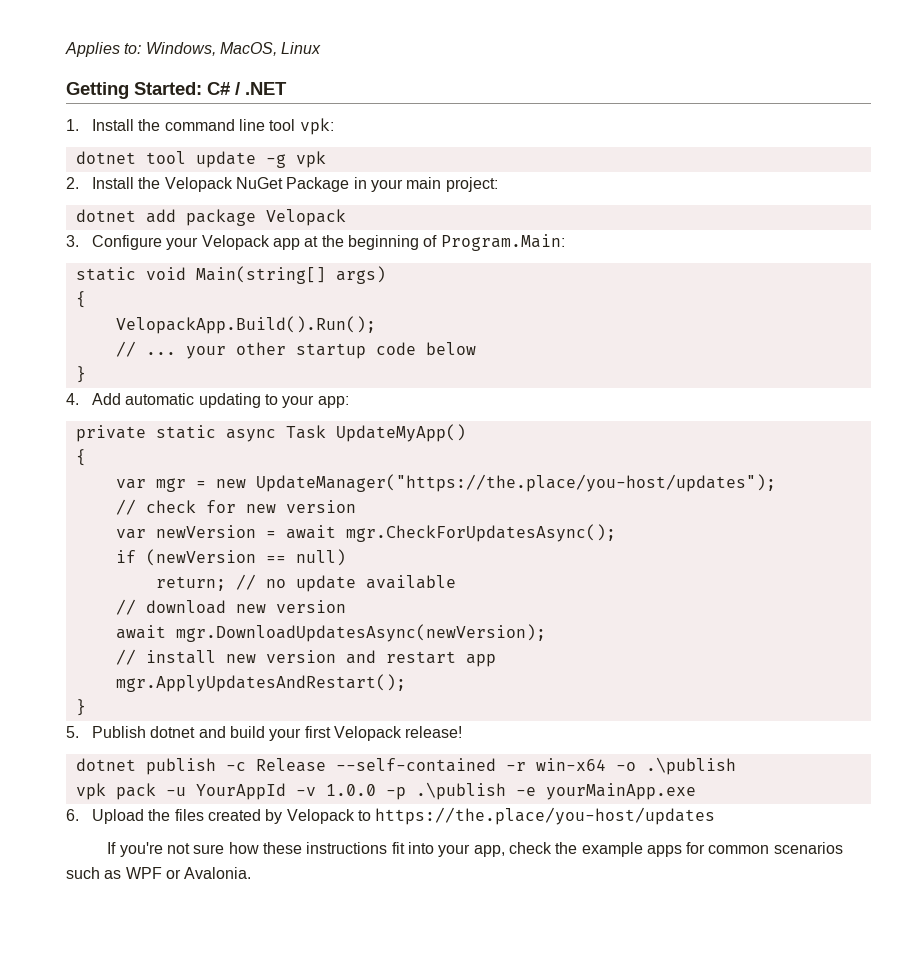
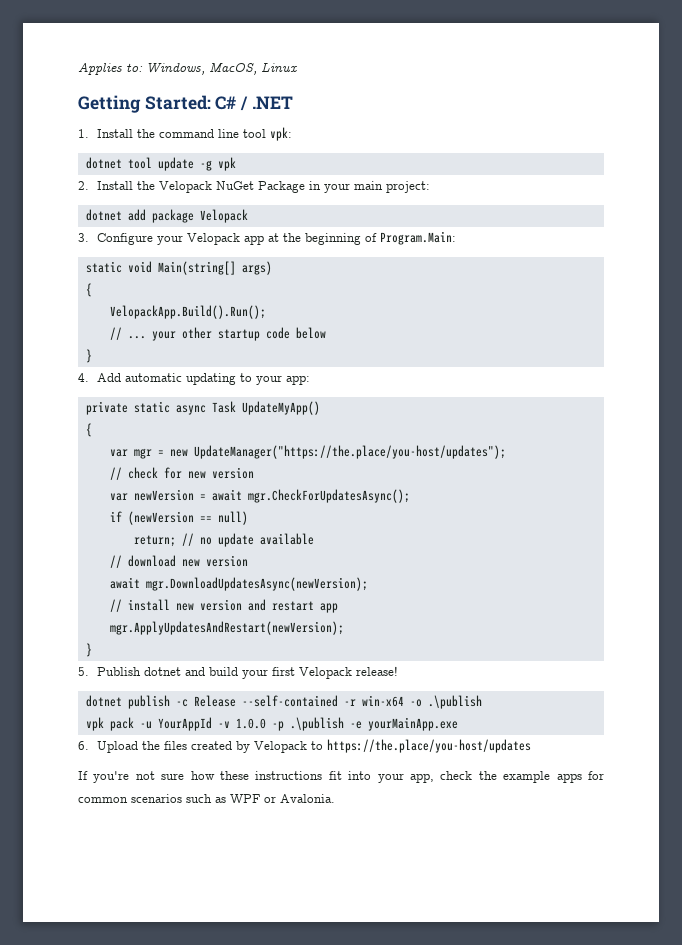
[115,674,406,692] mgr.ApplyUpdatesAndRestart(); -> [109,621,344,635] mgr.ApplyUpdatesAndRestart(newVersion);

